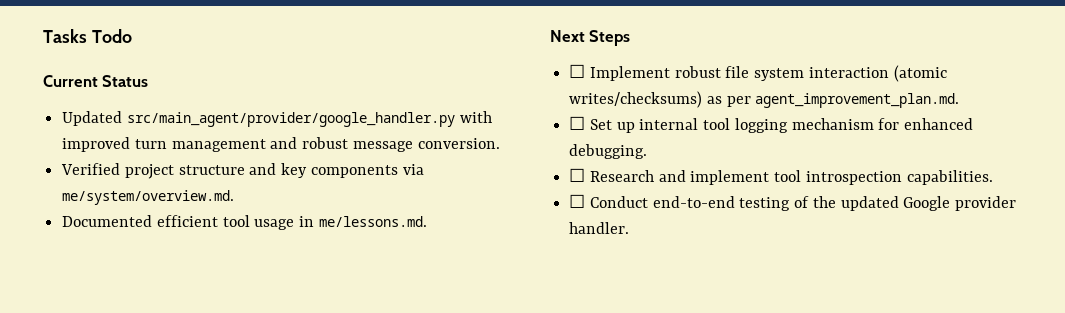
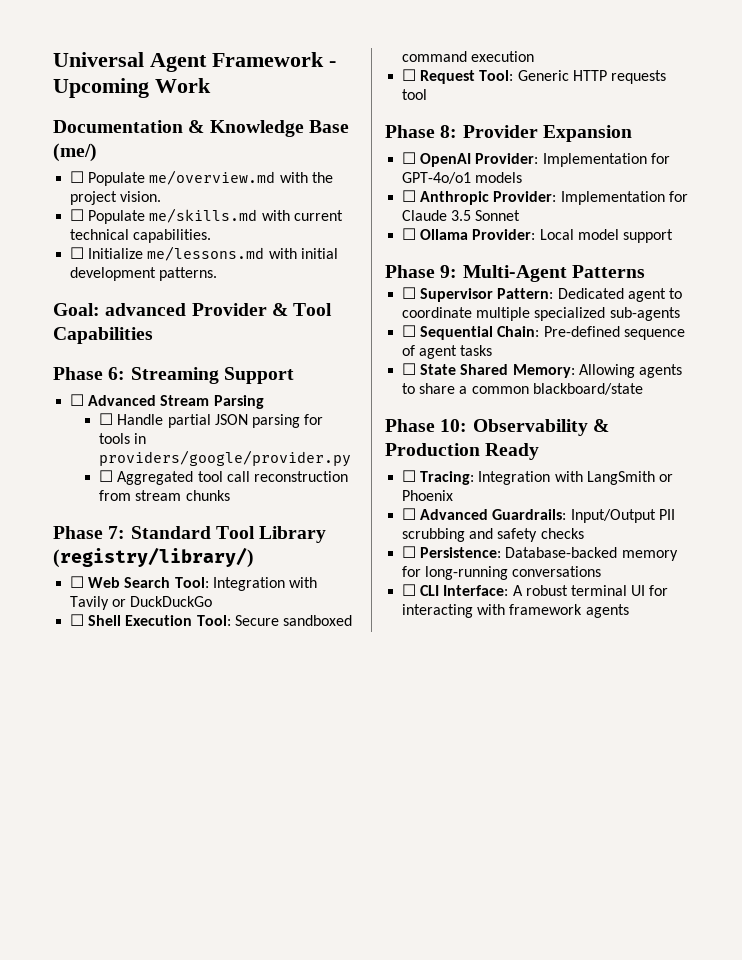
[43,29,132,43] [43,75,149,87] [62,111,492,127] [62,137,500,152] [61,163,424,179] [62,190,235,205] [62,215,427,230] [550,30,631,46] [569,64,947,82] [569,91,960,108] [569,116,974,133] [569,144,648,159] [569,168,993,185] [569,194,1017,211] [569,222,630,234] Tasks Todo // Current Status // Updated src/main_agent/provider/google_handler.py with improved turn management and robust message conversion. // Verified project structure and key components via me/system/overview.md. // Documented efficient tool usage in me/lessons.md. // Next Steps // ☐ Implement robust file system interaction (atomic writes/checksums) as per agent_improvement_plan.md. // ☐ Set up internal tool logging mechanism for enhanced debugging. // ☐ Research and implement tool introspection capabilities. // ☐ Conduct end-to-end testing of the updated Google provider handler. -> [53,52,336,72] [53,78,211,98] [53,120,349,137] [53,143,97,162] [70,170,333,186] [70,191,162,205] [70,208,343,224] [70,229,212,243] [70,246,338,261] [70,267,218,281] [53,303,333,316] [53,327,153,344] [53,367,294,384] [70,394,264,409] [99,413,324,428] [99,433,147,444] [99,450,352,467] [99,470,348,485] [99,490,230,501] [53,526,327,543] [53,547,254,568] [70,576,317,591] [70,596,213,610] [70,614,352,626] [402,51,535,62] [402,69,666,84] [402,89,428,100] [385,125,632,142] [402,152,670,167] [402,172,523,184] [402,190,688,205] [402,210,521,221] [402,228,673,243] [385,265,645,282] [402,287,682,302] [402,307,680,321] [402,325,685,340] [402,345,493,359] [402,363,682,378] [402,383,643,395] [385,419,609,436] [385,443,540,460] [402,470,673,485] [402,490,454,501] [402,508,675,523] [402,528,584,542] [402,546,678,561] [402,566,602,580] [402,584,669,596] [402,604,629,618] Universal Agent Framework - Upcoming Work // Documentation & Knowledge Base (me/) // ☐ Populate me/overview.md with the project vision. // ☐ Populate me/skills.md with current technical capabilities. // ☐ Initialize me/lessons.md with initial development patterns. // Goal: advanced Provider & Tool Capabilities // Phase 6: Streaming Support // ☐ Advanced Stream Parsing // ☐ Handle partial JSON parsing for tools in providers/google/provider.py // ☐ Aggregated tool call reconstruction from stream chunks // Phase 7: Standard Tool Library (registry/library/) // ☐ Web Search Tool: Integration with Tavily or DuckDuckGo // ☐ Shell Execution Tool: Secure sandboxed command execution // ☐ Request Tool: Generic HTTP requests tool // Phase 8: Provider Expansion // ☐ OpenAI Provider: Implementation for GPT-4o/o1 models // ☐ Anthropic Provider: Implementation for Claude 3.5 Sonnet // ☐ Ollama Provider: Local model support // Phase 9: Multi-Agent Patterns // ☐ Supervisor Pattern: Dedicated agent to coordinate multiple specialized sub-agents // ☐ Sequential Chain: Pre-defined sequence of agent tasks // ☐ State Shared Memory: Allowing agents to share a common blackboard/state // Phase 10: Observability & Production Ready // ☐ Tracing: Integration with LangSmith or Phoenix // ☐ Advanced Guardrails: Input/Output PII scrubbing and safety checks // ☐ Persistence: Database-backed memory for long-running conversations // ☐ CLI Interface: A robust terminal UI for interacting with framework agents

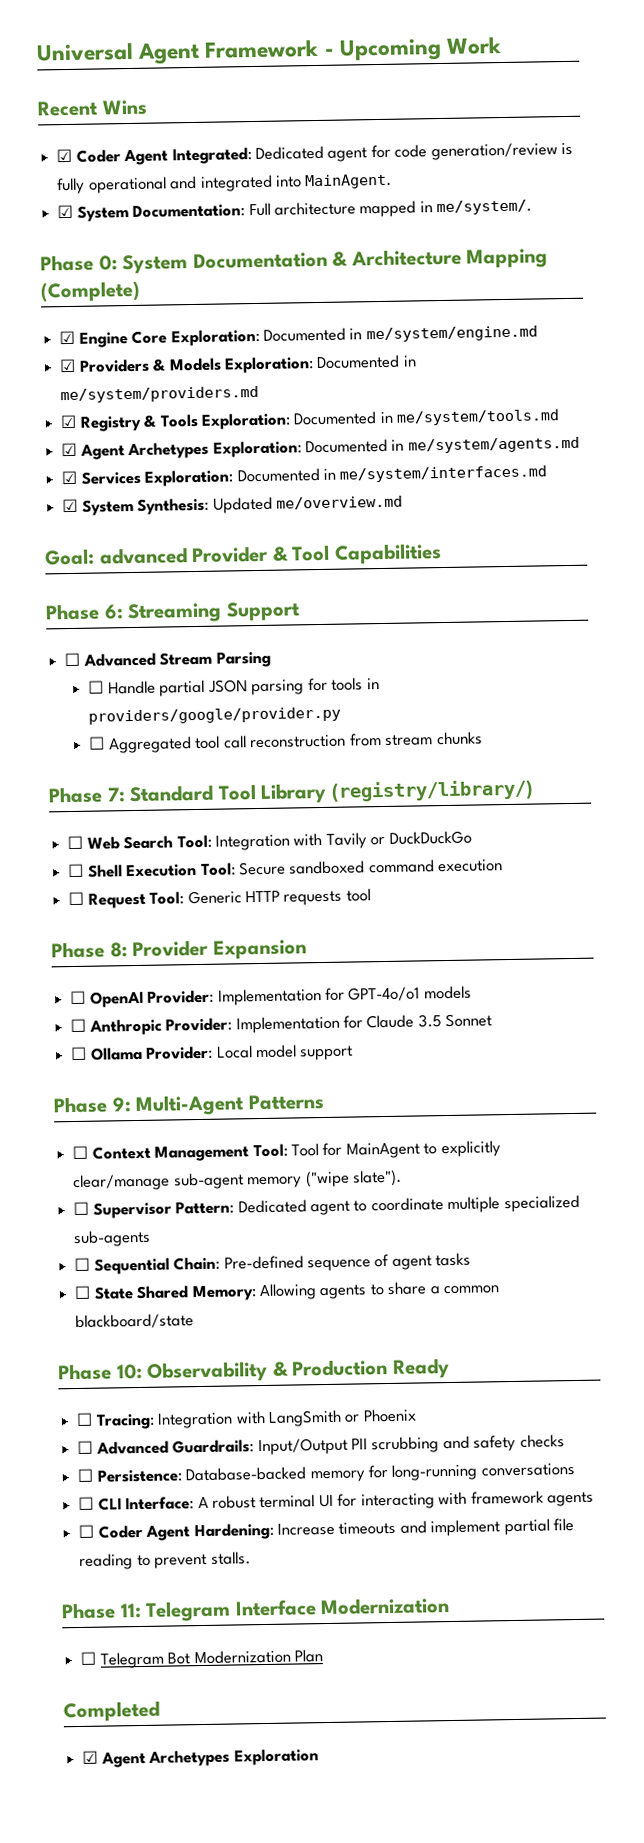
[53,120,349,137] [53,143,97,162] [70,170,333,186] [70,191,162,205] [70,208,343,224] [70,229,212,243] [70,246,338,261] [70,267,218,281] Documentation & Knowledge Base (me/) // ☐ Populate me/overview.md with the project vision. // ☐ Populate me/skills.md with current technical capabilities. // ☐ Initialize me/lessons.md with initial development patterns. -> [37,99,148,117] [56,142,574,166] [57,173,393,195] [57,199,533,222] [40,248,549,275] [40,280,141,303] [59,325,538,348] [59,354,417,374] [60,385,260,404] [60,409,561,432] [61,436,580,460] [61,465,548,487] [62,495,403,516] Recent Wins // ☑ Coder Agent Integrated: Dedicated agent for code generation/review is fully operational and integrated into MainAgent. // ☑ System Documentation: Full architecture mapped in me/system/. // Phase 0: System Documentation & Architecture Mapping (Complete) // ☑ Engine Core Exploration: Documented in me/system/engine.md // ☑ Providers & Models Exploration: Documented in me/system/providers.md // ☑ Registry & Tools Exploration: Documented in me/system/tools.md // ☑ Agent Archetypes Exploration: Documented in me/system/agents.md // ☑ Services Exploration: Documented in me/system/interfaces.md // ☑ System Synthesis: Updated me/overview.md
(645, 271) none -> [72,1140,501,1162] [73,1169,402,1192] // ☐ Context Management Tool: Tool for MainAgent to explicitly clear/manage sub-agent memory ("wipe slate").
(629, 611) none -> [78,1518,575,1541] [79,1551,251,1570] [61,1597,451,1622] [80,1649,323,1669] [63,1700,160,1723] [82,1748,319,1768] // ☐ Coder Agent Hardening: Increase timeouts and implement partial file reading to prevent stalls. // Phase 11: Telegram Interface Modernization // ☐ Telegram Bot Modernization Plan // Completed // ☑ Agent Archetypes Exploration

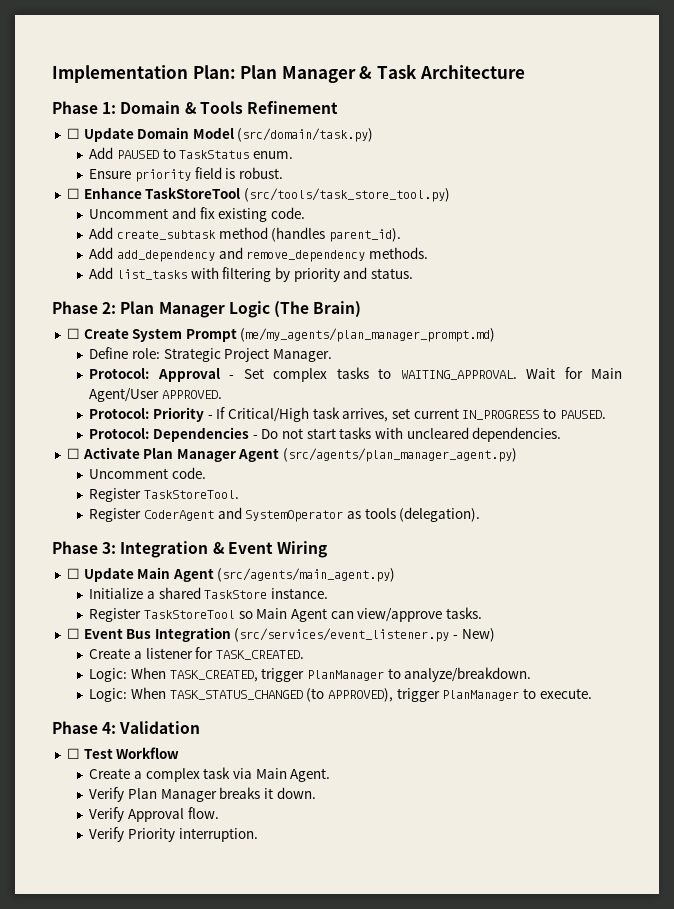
[36,36,503,65] [37,99,148,117] [56,142,574,166] [57,173,393,195] [57,199,533,222] [40,248,549,275] [40,280,141,303] [59,325,538,348] [59,354,417,374] [60,385,260,404] [60,409,561,432] [61,436,580,460] [61,465,548,487] [62,495,403,516] [44,543,442,566] [45,601,301,624] [64,651,271,668] [88,677,380,697] [88,706,342,725] [89,731,483,754] [48,779,534,804] [67,830,472,851] [68,859,504,878] [68,888,371,909] [51,939,307,960] [70,985,472,1008] [70,1013,493,1036] [70,1044,354,1061] [53,1093,325,1117] [72,1140,501,1162] [73,1169,402,1192] [73,1194,580,1219] [73,1229,152,1248] [74,1252,472,1275] [74,1281,500,1302] [75,1313,195,1330] [58,1358,450,1383] [76,1408,417,1430] [77,1434,565,1456] [77,1463,575,1483] [78,1490,595,1511] [78,1518,575,1541] [79,1551,251,1570] [61,1597,451,1622] [80,1649,323,1669] [63,1700,160,1723] [82,1748,319,1768] Universal Agent Framework - Upcoming Work // Recent Wins // ☑ Coder Agent Integrated: Dedicated agent for code generation/review is fully operational and integrated into MainAgent. // ☑ System Documentation: Full architecture mapped in me/system/. // Phase 0: System Documentation & Architecture Mapping (Complete) // ☑ Engine Core Exploration: Documented in me/system/engine.md // ☑ Providers & Models Exploration: Documented in me/system/providers.md // ☑ Registry & Tools Exploration: Documented in me/system/tools.md // ☑ Agent Archetypes Exploration: Documented in me/system/agents.md // ☑ Services Exploration: Documented in me/system/interfaces.md // ☑ System Synthesis: Updated me/overview.md // Goal: advanced Provider & Tool Capabilities // Phase 6: Streaming Support // ☐ Advanced Stream Parsing // ☐ Handle partial JSON parsing for tools in providers/google/provider.py // ☐ Aggregated tool call reconstruction from stream chunks // Phase 7: Standard Tool Library (registry/library/) // ☐ Web Search Tool: Integration with Tavily or DuckDuckGo // ☐ Shell Execution Tool: Secure sandboxed command execution // ☐ Request Tool: Generic HTTP requests tool // Phase 8: Provider Expansion // ☐ OpenAI Provider: Implementation for GPT-4o/o1 models // ☐ Anthropic Provider: Implementation for Claude 3.5 Sonnet // ☐ Ollama Provider: Local model support // Phase 9: Multi-Agent Patterns // ☐ Context Management Tool: Tool for MainAgent to explicitly clear/manage sub-agent memory ("wipe slate"). // ☐ Supervisor Pattern: Dedicated agent to coordinate multiple specialized sub-agents // ☐ Sequential Chain: Pre-defined sequence of agent tasks // ☐ State Shared Memory: Allowing agents to share a common blackboard/state // Phase 10: Observability & Production Ready // ☐ Tracing: Integration with LangSmith or Phoenix // ☐ Advanced Guardrails: Input/Output PII scrubbing and safety checks // ☐ Persistence: Database-backed memory for long-running conversations // ☐ CLI Interface: A robust terminal UI for interacting with framework agents // ☐ Coder Agent Hardening: Increase timeouts and implement partial file reading to prevent stalls. // Phase 11: Telegram Interface Modernization // ☐ Telegram Bot Modernization Plan // Completed // ☑ Agent Archetypes Exploration -> [52,64,525,83] [52,101,338,114] [66,127,374,142] [89,147,294,159] [89,167,284,182] [66,187,450,202] [89,207,306,222] [89,227,402,242] [89,247,429,262] [89,267,413,282] [52,301,362,318] [66,328,496,342] [89,347,333,362] [89,367,622,382] [89,388,223,402] [89,407,606,422] [89,427,562,442] [66,447,518,462] [89,467,207,479] [89,488,240,502] [89,507,481,522] [52,541,327,558] [66,567,396,582] [89,587,329,599] [89,607,482,622] [66,627,495,642] [89,647,305,660] [89,667,532,682] [89,687,592,702] [52,721,201,734] [66,747,180,759] [89,767,331,782] [89,787,316,802] [89,807,219,822] [89,827,258,842] Implementation Plan: Plan Manager & Task Architecture // Phase 1: Domain & Tools Refinement // ☐ Update Domain Model (src/domain/task.py) // Add PAUSED to TaskStatus enum. // Ensure priority field is robust. // ☐ Enhance TaskStoreTool (src/tools/task_store_tool.py) // Uncomment and fix existing code. // Add create_subtask method (handles parent_id). // Add add_dependency and remove_dependency methods. // Add list_tasks with filtering by priority and status. // Phase 2: Plan Manager Logic (The Brain) // ☐ Create System Prompt (me/my_agents/plan_manager_prompt.md) // Define role: Strategic Project Manager. // Protocol: Approval - Set complex tasks to WAITING_APPROVAL. Wait for Main Agent/User APPROVED. // Protocol: Priority - If Critical/High task arrives, set current IN_PROGRESS to PAUSED. // Protocol: Dependencies - Do not start tasks with uncleared dependencies. // ☐ Activate Plan Manager Agent (src/agents/plan_manager_agent.py) // Uncomment code. // Register TaskStoreTool. // Register CoderAgent and SystemOperator as tools (delegation). // Phase 3: Integration & Event Wiring // ☐ Update Main Agent (src/agents/main_agent.py) // Initialize a shared TaskStore instance. // Register TaskStoreTool so Main Agent can view/approve tasks. // ☐ Event Bus Integration (src/services/event_listener.py - New) // Create a listener for TASK_CREATED. // Logic: When TASK_CREATED, trigger PlanManager to analyze/breakdown. // Logic: When TASK_STATUS_CHANGED (to APPROVED), trigger PlanManager to execute. // Phase 4: Validation // ☐ Test Workflow // Create a complex task via Main Agent. // Verify Plan Manager breaks it down. // Verify Approval flow. // Verify Priority interruption.

